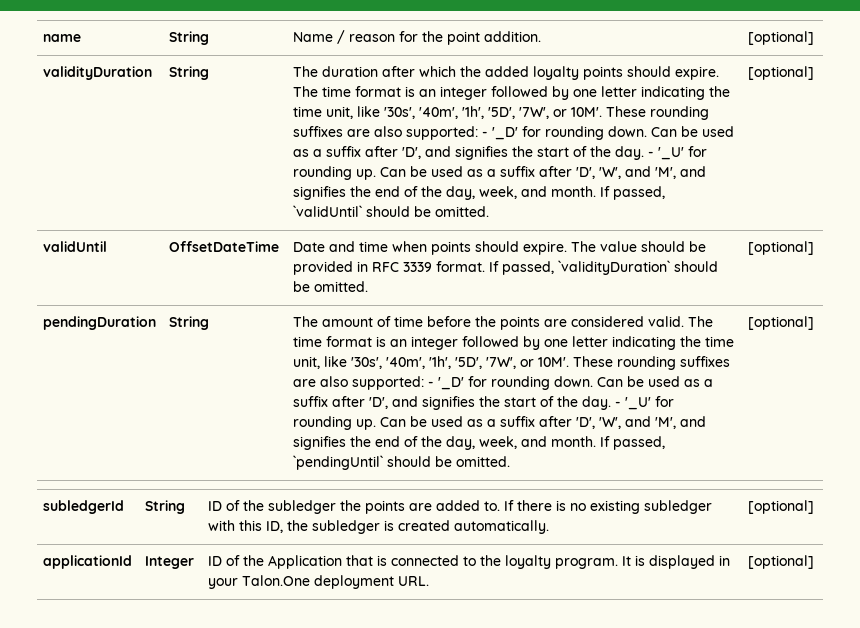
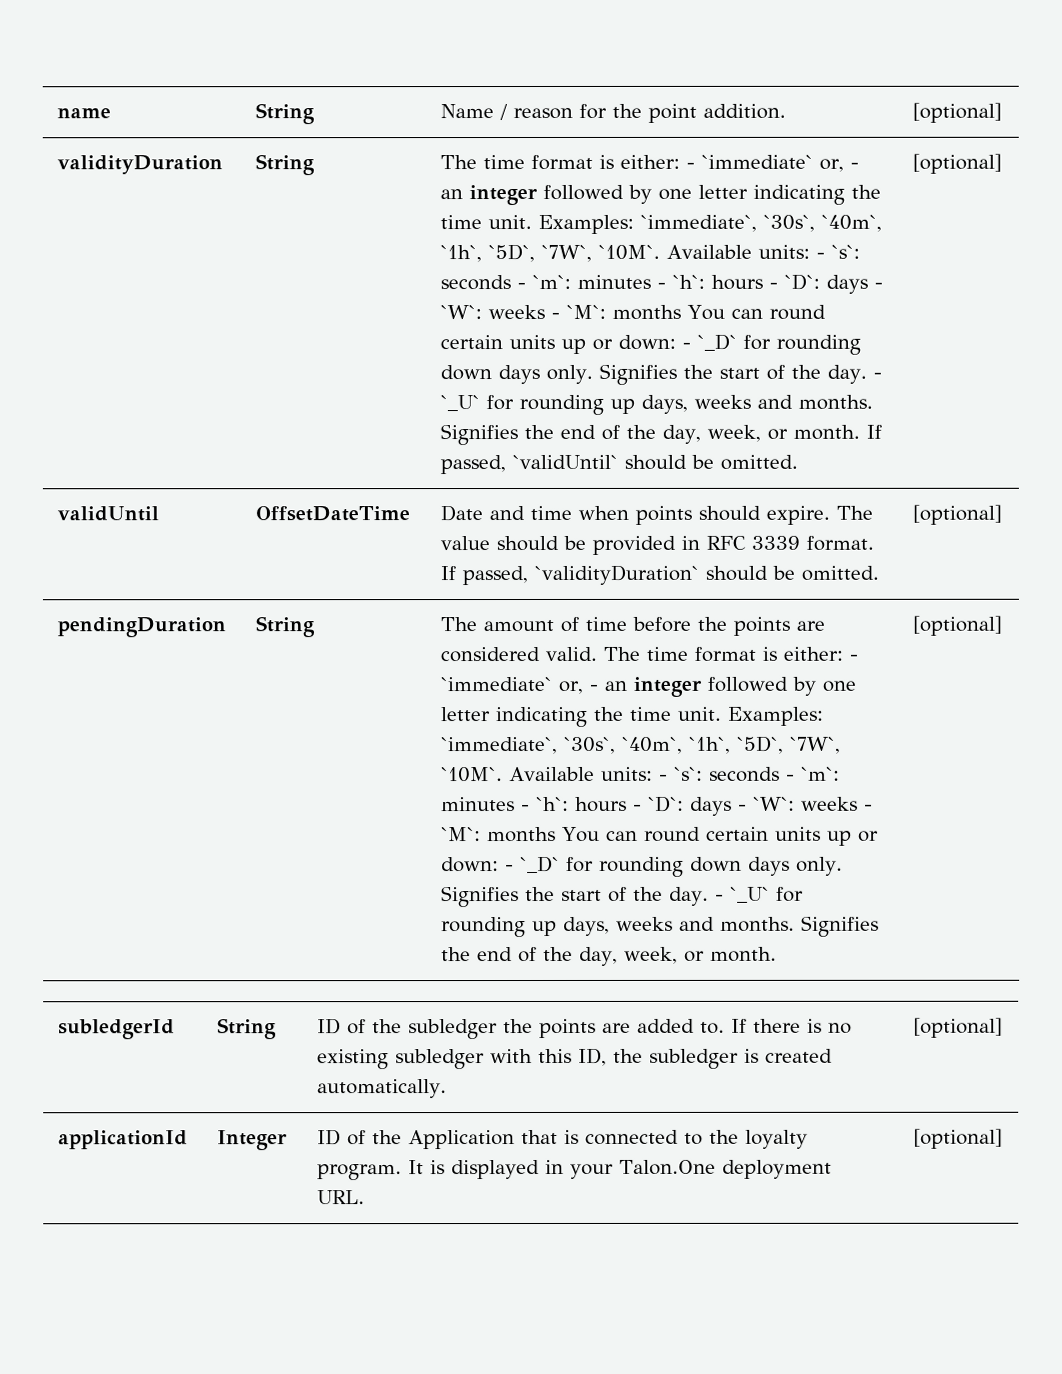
[322,66,720,80] [293,86,731,100] [293,106,710,120] [293,126,735,140] [293,146,708,160] [293,166,707,180] [293,186,548,200] duration after which the added loyalty points should expire. The time format is an integer followed by one letter indicating the time unit, like '30s', '40m', '1h', '5D', '7W', or 10M'. These rounding suffixes are also supported: - '_D' for rounding down. Can be used as a suffix after 'D', and signifies the start of the day. - '_U' for rounding up. Can be used as a suffix after 'D', 'W', and 'M', and signifies the end of the day, week, and -> [482,154,859,172] [439,184,881,206] [439,214,882,234] [439,243,860,263] [439,273,883,294] [439,304,826,320] [439,333,861,355] [439,363,882,385] [439,394,873,416] [439,424,788,446] time format is either: - `immediate` or, - an integer followed by one letter indicating the time unit. Examples: `immediate`, `30s`, `40m`, `1h`, `5D`, `7W`, `10M`. Available units: - `s`: seconds - `m`: minutes - `h`: hours - `D`: days - `W`: weeks - `M`: months You can round certain units up or down: - `_D` for rounding down days only. Signifies the start of the day. - `_U` for rounding up days, weeks and months. Signifies the end of the day, week, or
[390,336,735,350] [293,356,731,370] [293,376,714,390] [293,396,675,410] [293,416,707,430] [293,436,666,450] [293,455,511,470] an integer followed by one letter indicating the time unit, like '30s', '40m', '1h', '5D', '7W', or 10M'. These rounding suffixes are also supported: - '_D' for rounding down. Can be used as a suffix after 'D', and signifies the start of the day. - '_U' for rounding up. Can be used as a suffix after 'D', 'W', and 'M', and signifies the end of the day, week, and month. If passed, `pendingUntil` should be omitted. -> [782,646,858,661] [439,676,857,697] [440,706,824,728] [440,735,841,755] [440,766,840,783] [440,795,873,816] [440,826,879,846] [440,855,843,877] [440,886,804,908] [440,915,879,938] [440,946,777,966] either: - `immediate` or, - an integer followed by one letter indicating the time unit. Examples: `immediate`, `30s`, `40m`, `1h`, `5D`, `7W`, `10M`. Available units: - `s`: seconds - `m`: minutes - `h`: hours - `D`: days - `W`: weeks - `M`: months You can round certain units up or down: - `_D` for rounding down days only. Signifies the start of the day. - `_U` for rounding up days, weeks and months. Signifies the end of the day, week, or month.

